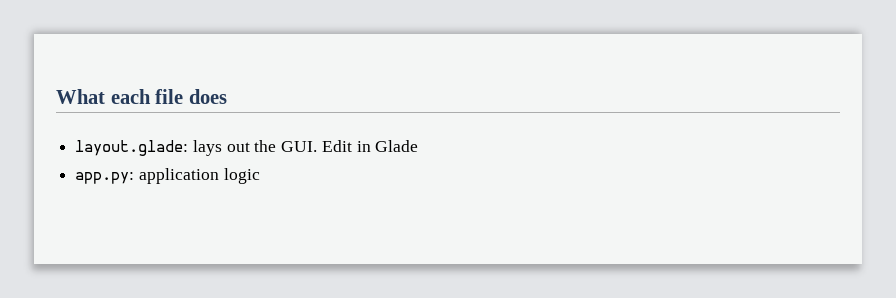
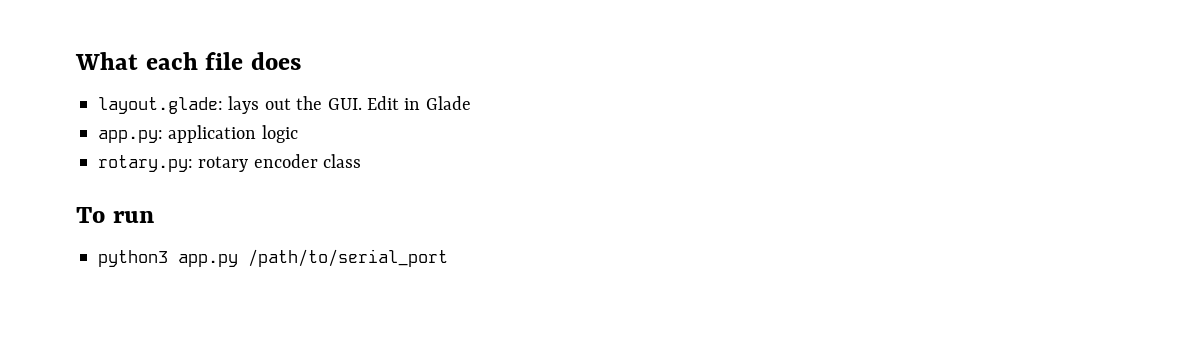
(260, 176) none -> [98,154,362,172] [76,207,154,223] [98,249,448,267] // rotary.py: rotary encoder class // To run // python3 app.py /path/to/serial_port

